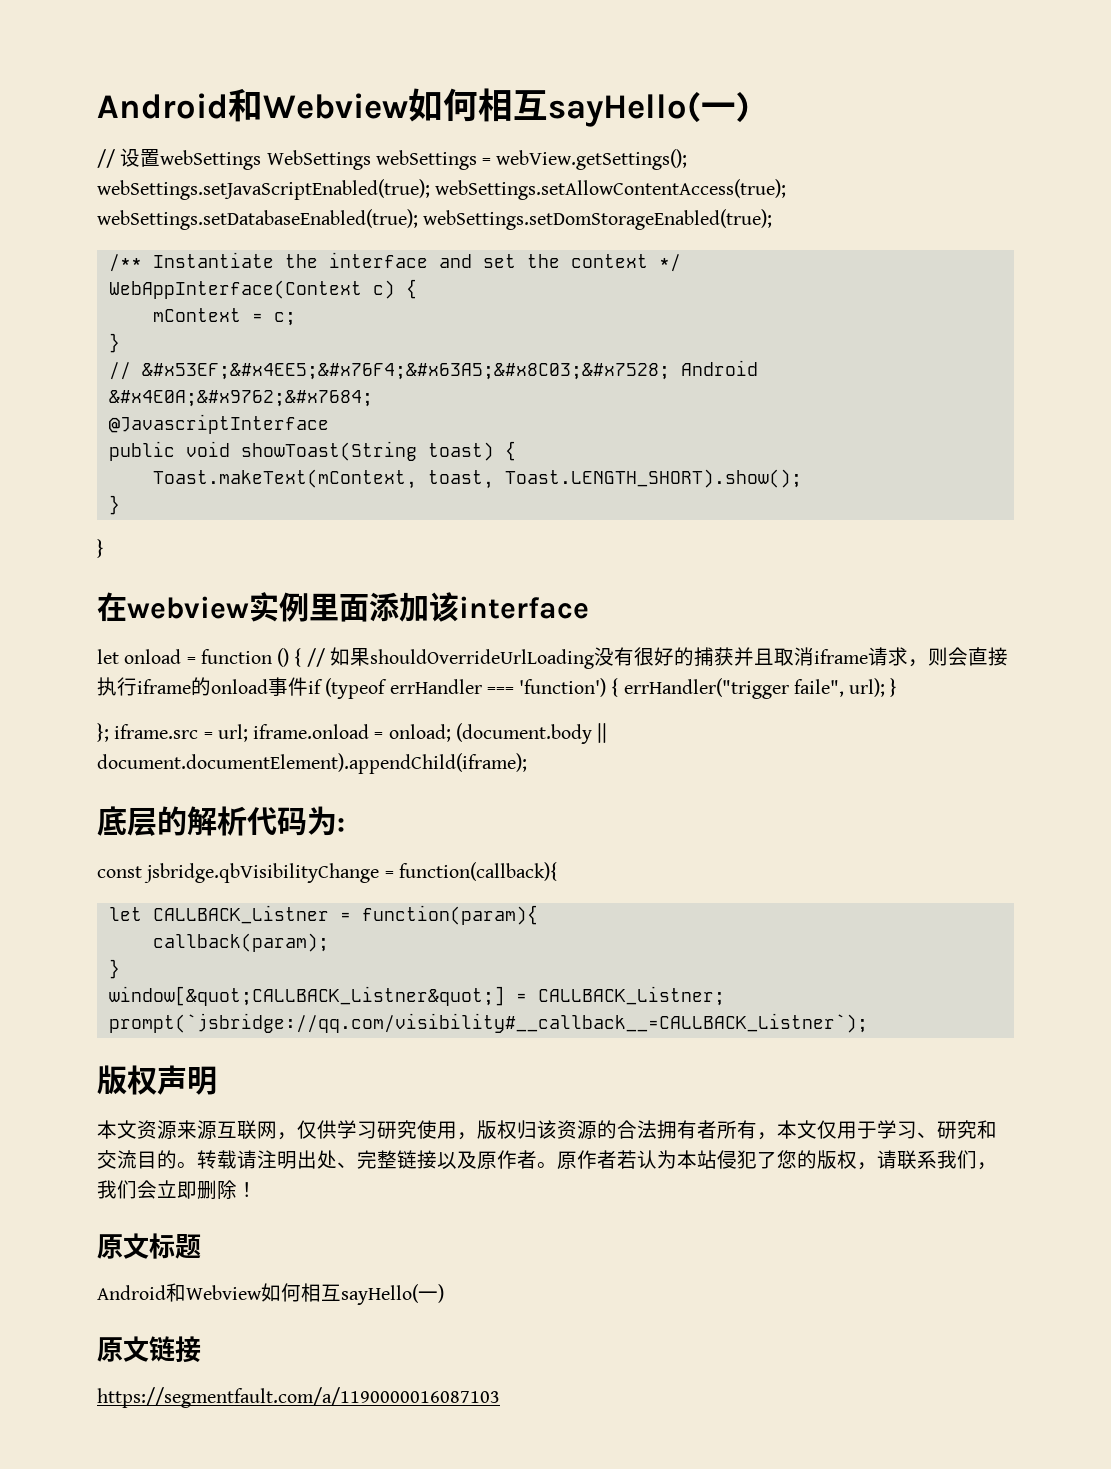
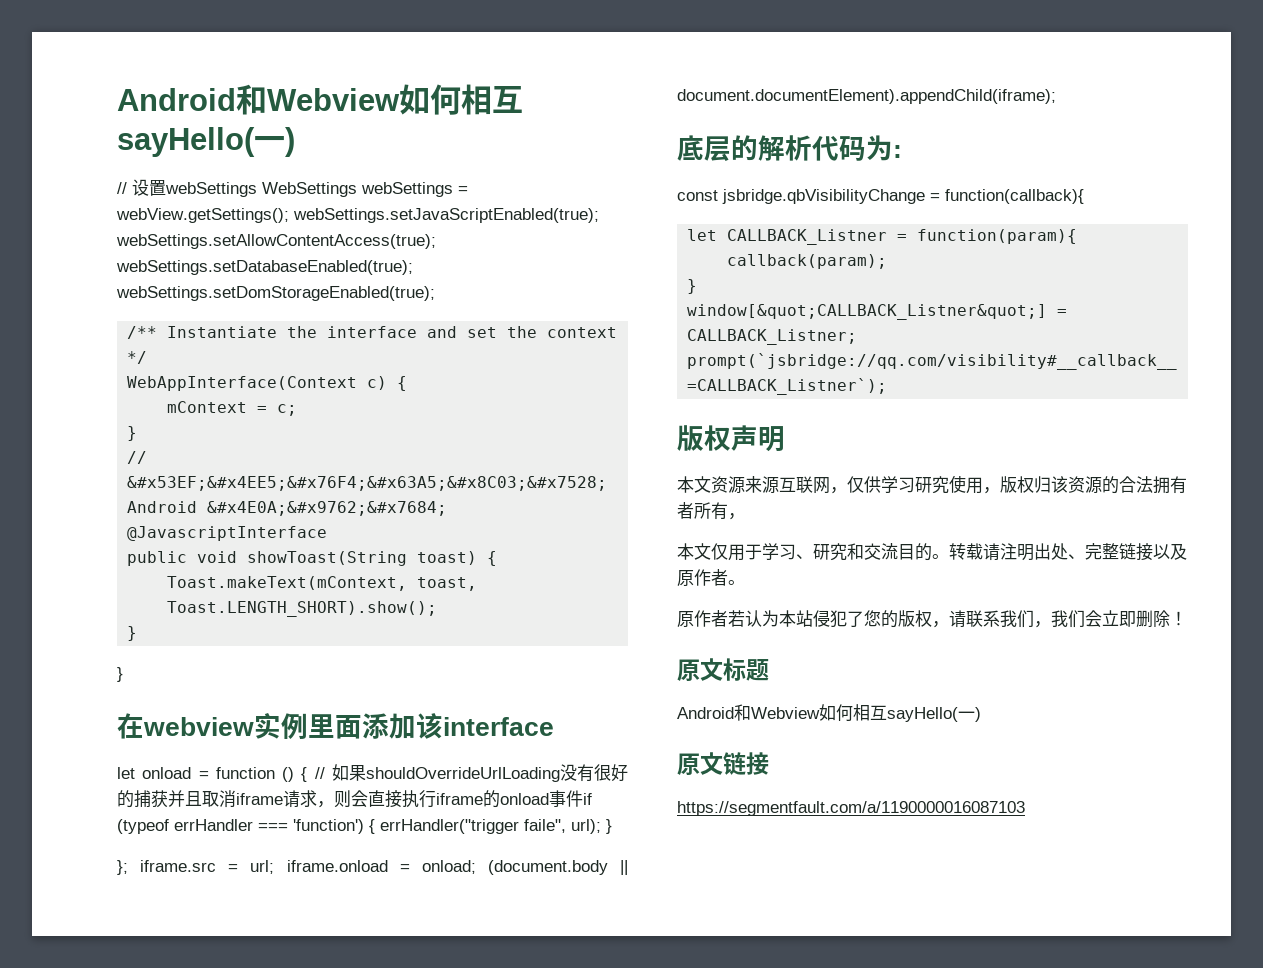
(777, 1136) none -> (745, 516) //
(557, 1165) none -> (745, 582) //

